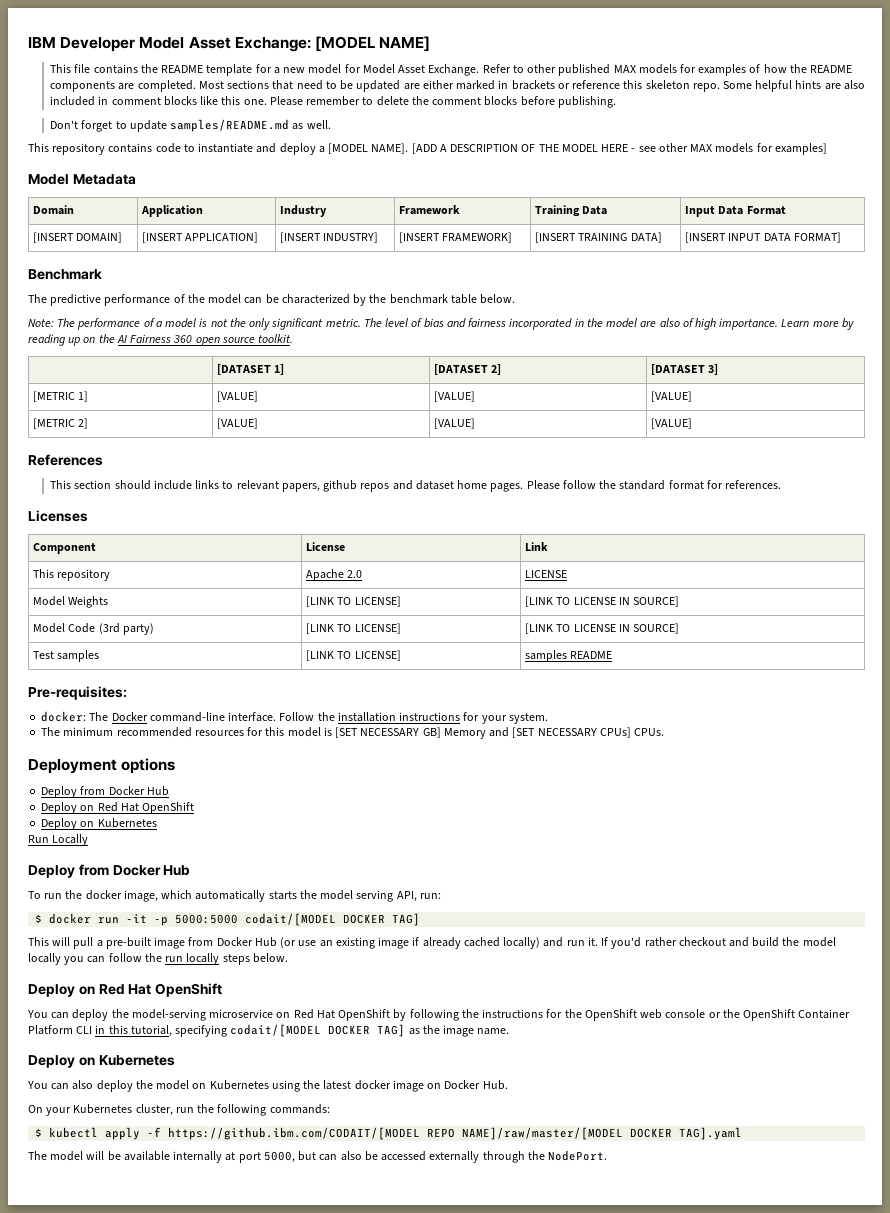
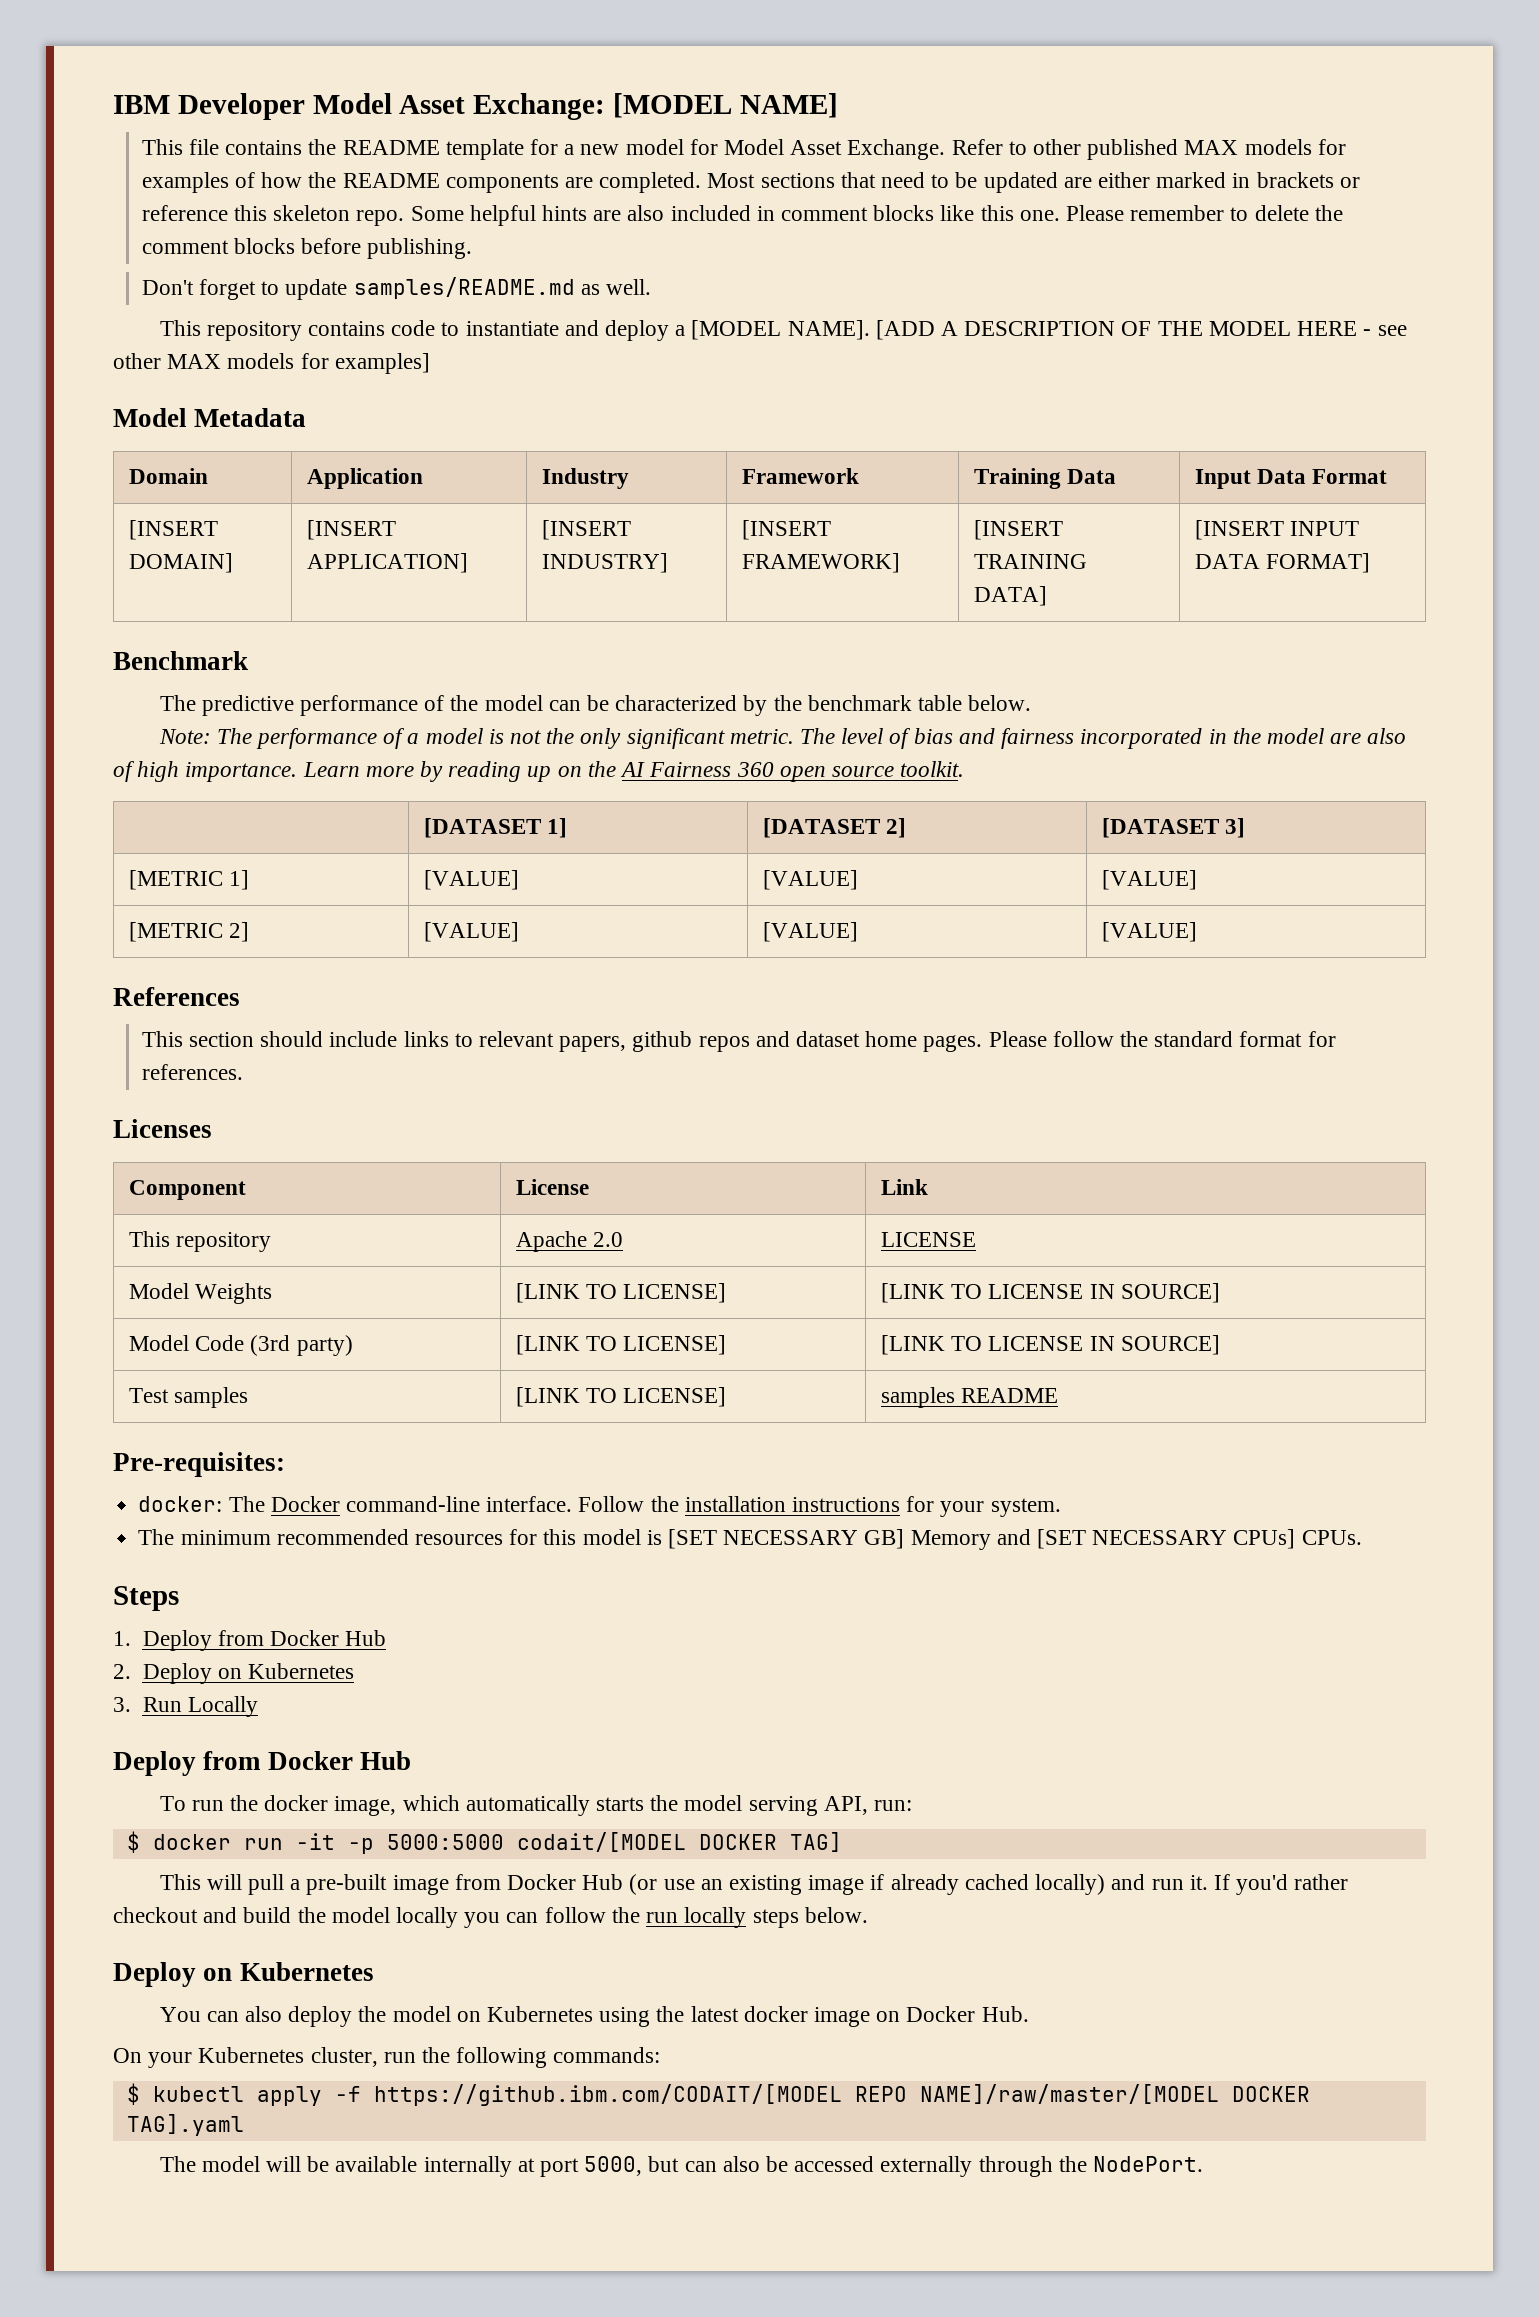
[28,758,176,774] [41,786,169,798] [41,802,195,814] [41,818,157,830] Deployment options // Deploy from Docker Hub // Deploy on Red Hat OpenShift // Deploy on Kubernetes // -> [113,1586,179,1611] [113,1630,387,1651] [113,1663,354,1684] [113,1697,131,1712] Steps // 1. Deploy from Docker Hub // 2. Deploy on Kubernetes // 3.
[28,983,223,997] [27,1009,851,1021] [28,1024,510,1037] // Deploy on Red Hat OpenShift // You can deploy the model-serving microservice on Red Hat OpenShift by following the instructions for the OpenShift web console or the OpenShift Container Platform CLI in this tutorial, specifying codait/[MODEL DOCKER TAG] as the image name. -> (868, 1915) none

